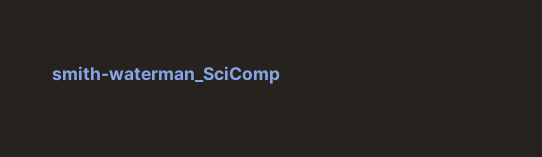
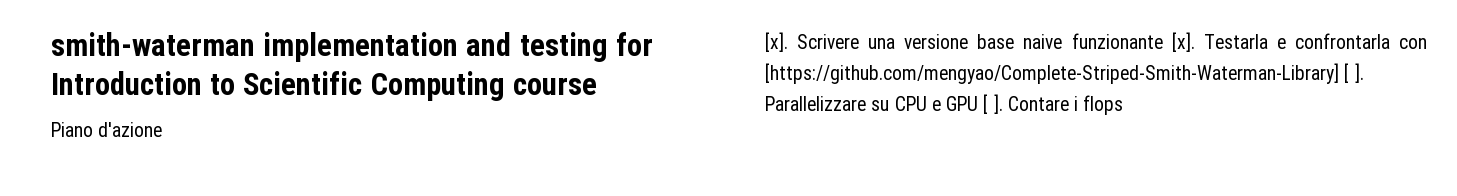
[52,66,280,84] smith-waterman_SciComp -> [51,32,653,62] [51,71,597,101] [51,122,163,137] [765,32,1428,52] [765,63,1364,84] [765,94,1124,115] smith-waterman implementation and testing for Introduction to Scientific Computing course // Piano d'azione // [x]. Scrivere una versione base naive funzionante [x]. Testarla e confrontarla con [https://github.com/mengyao/Complete-Striped-Smith-Waterman-Library] [ ]. Parallelizzare su CPU e GPU [ ]. Contare i flops

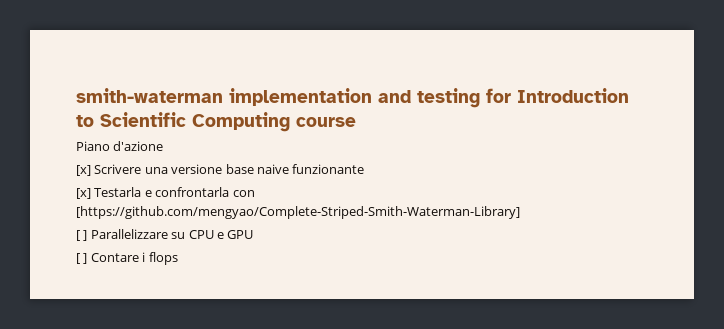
[765,32,788,52] [x]. -> [76,165,91,176] [x]
[1171,32,1195,52] [x]. -> [76,188,91,199] // [x]
[1344,63,1364,83] [ ]. -> [76,230,88,241] // [ ]
[983,94,1003,114] [ ]. -> [76,253,88,264] // [ ]

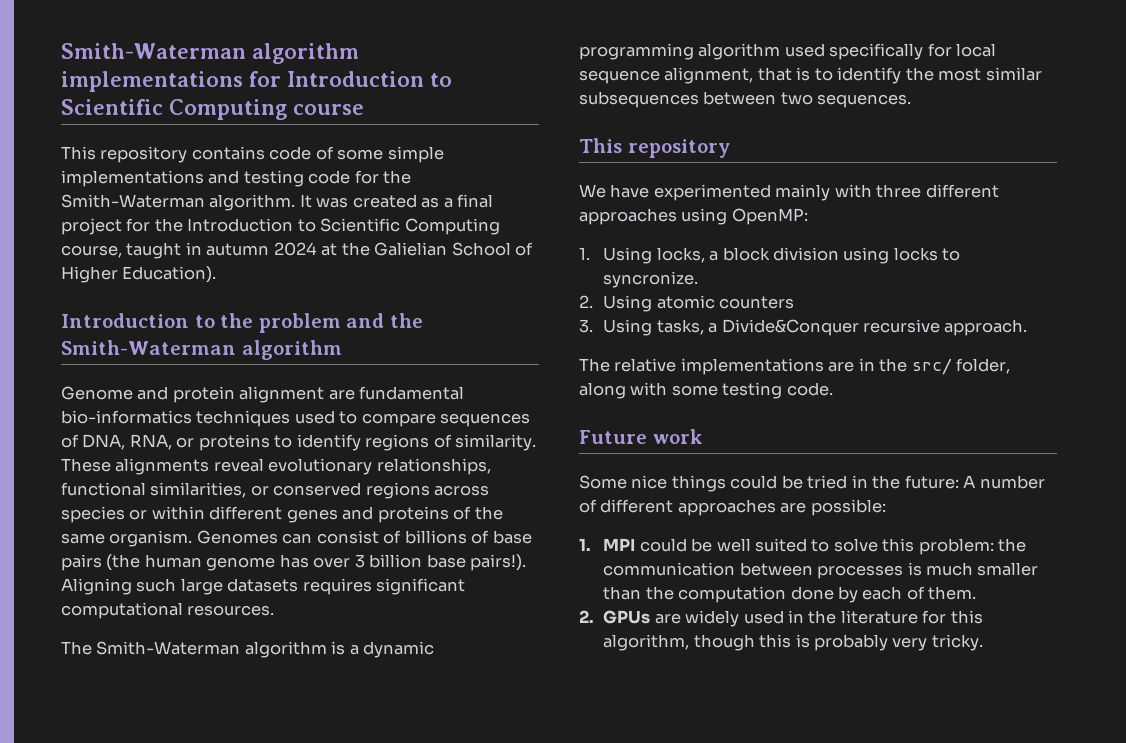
[76,88,480,108] smith-waterman implementation and testing -> [61,43,359,64] [61,71,243,92] Smith-Waterman algorithm implementations
[76,141,164,151] [76,164,365,176] [76,187,255,199] [76,206,520,219] [76,229,254,241] [76,252,178,265] Piano d'azione // [x] Scrivere una versione base naive funzionante // [x] Testarla e confrontarla con [https://github.com/mengyao/Complete-Striped-Smith-Waterman-Library] // [ ] Parallelizzare su CPU e GPU // [ ] Contare i flops -> [61,146,444,163] [61,170,412,187] [61,194,494,211] [61,218,500,235] [61,242,534,259] [61,266,217,283] [61,313,423,333] [61,340,342,360] [61,386,465,403] [61,410,531,427] [61,434,537,451] [61,458,491,475] [61,482,490,499] [61,506,503,523] [61,530,532,547] [61,554,527,571] [61,578,466,595] [61,602,275,619] [61,641,435,658] [579,43,997,60] [579,67,1042,84] [579,91,912,108] [579,138,730,158] [579,184,999,201] [579,208,808,225] [579,247,961,264] [603,271,699,288] [579,295,795,312] [579,319,1028,336] [579,358,1011,375] [579,382,833,399] [579,429,703,444] [579,475,1045,492] [579,499,886,516] [579,538,1027,555] [603,562,1039,579] [603,586,977,603] [579,610,983,627] [603,634,983,651] This repository contains code of some simple implementations and testing code for the Smith-Waterman algorithm. It was created as a final project for the Introduction to Scientific Computing course, taught in autumn 2024 at the Galielian School of Higher Education). // Introduction to the problem and the Smith-Waterman algorithm // Genome and protein alignment are fundamental bio-informatics techniques used to compare sequences of DNA, RNA, or proteins to identify regions of similarity. These alignments reveal evolutionary relationships, functional similarities, or conserved regions across species or within different genes and proteins of the same organism. Genomes can consist of billions of base pairs (the human genome has over 3 billion base pairs!). Aligning such large datasets requires significant computational resources. // The Smith-Waterman algorithm is a dynamic programming algorithm used specifically for local sequence alignment, that is to identify the most similar subsequences between two sequences. // This repository // We have experimented mainly with three different approaches using OpenMP: // 1. Using locks, a block division using locks to syncronize. // 2. Using atomic counters // 3. Using tasks, a Divide&Conquer recursive approach. // The relative implementations are in the src/ folder, along with some testing code. // Future work // Some nice things could be tried in the future: A number of different approaches are possible: // 1. MPI could be well suited to solve this problem: the communication between processes is much smaller than the computation done by each of them. // 2. GPUs are widely used in the literature for this algorithm, though this is probably very tricky.

